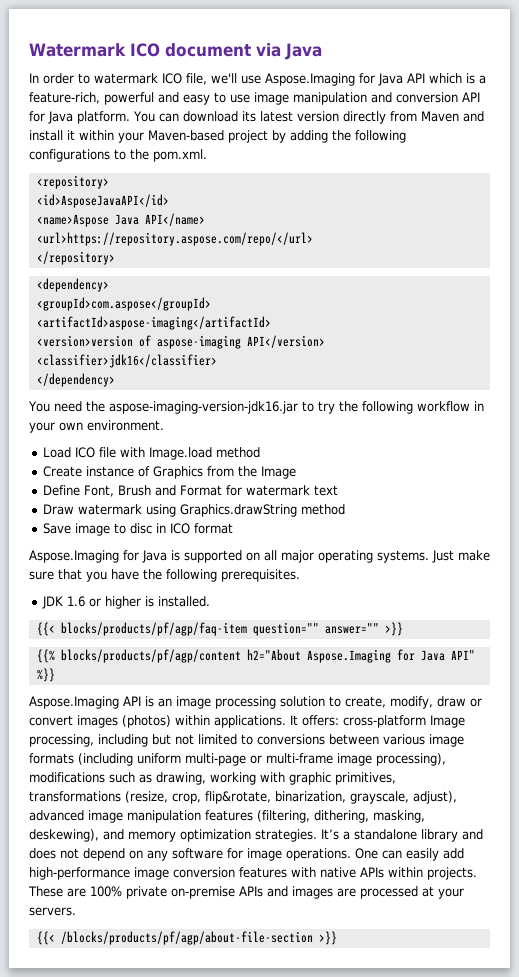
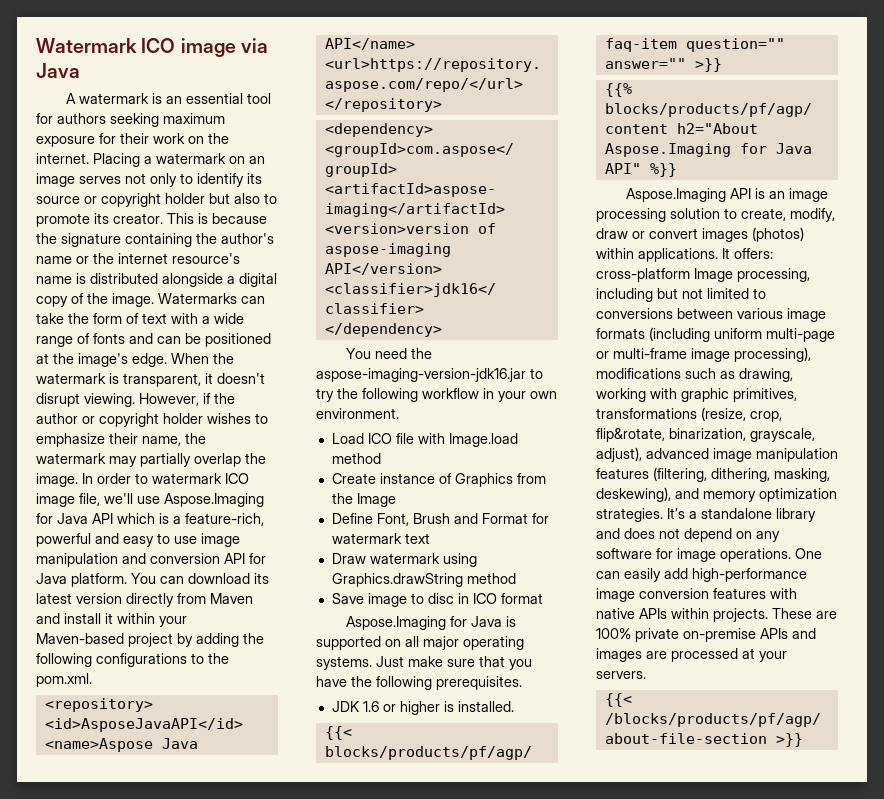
[165,43,251,57] document -> [180,38,236,57] image
(322, 51) none -> [65,93,271,104] [36,113,225,127] [36,133,229,147] [36,153,265,167] [36,173,262,187] [36,193,277,207] [36,213,267,227] [36,233,274,247] [36,253,240,264] [36,273,277,287] [36,293,265,307] [36,313,244,324] [36,333,271,347] [36,353,234,367] [36,373,265,387] [36,393,235,407] [36,413,268,427] [36,433,206,447] [36,453,266,467] [36,473,78,487] A watermark is an essential tool for authors seeking maximum exposure for their work on the internet. Placing a watermark on an image serves not only to identify its source or copyright holder but also to promote its creator. This is because the signature containing the author's name or the internet resource's name is distributed alongside a digital copy of the image. Watermarks can take the form of text with a wide range of fonts and can be positioned at the image's edge. When the watermark is transparent, it doesn't disrupt viewing. However, if the author or copyright holder wishes to emphasize their name, the watermark may partially overlap the image.
(182, 78) none -> [36,493,75,507] image

